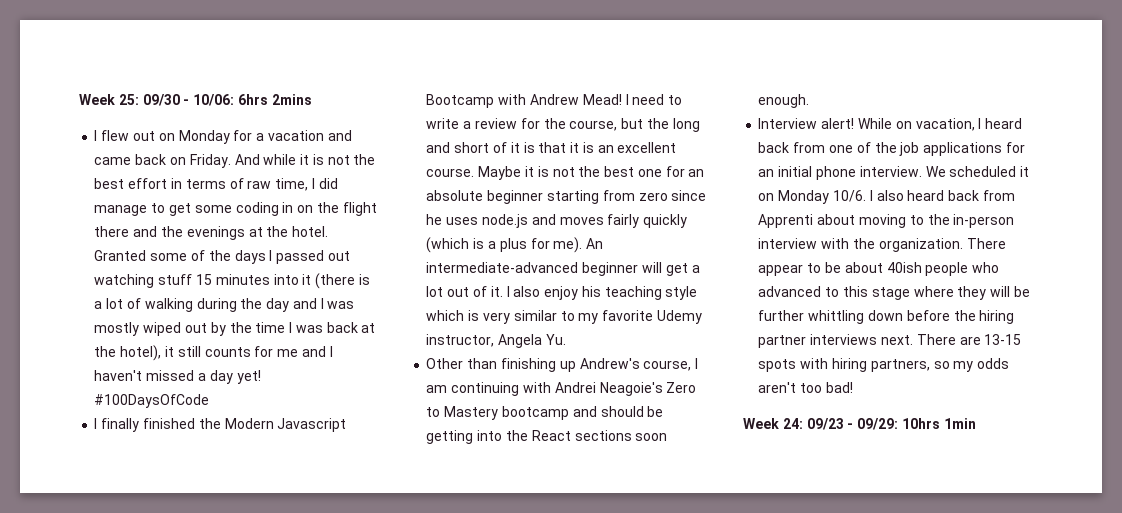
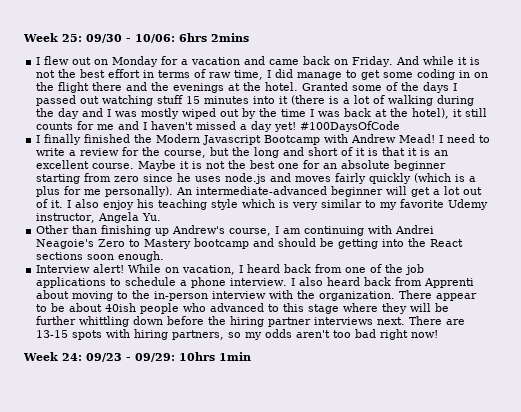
[553,237,583,253] me). -> [84,186,174,197] me personally).
[1005,142,1025,153] [758,166,1030,180] [758,190,866,204] for an initial phone interview. We scheduled it on Monday 10/6. -> [110,277,288,288] to schedule a phone interview.
[825,382,853,393] bad! -> [355,329,439,340] bad right now!

